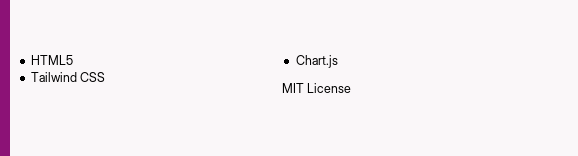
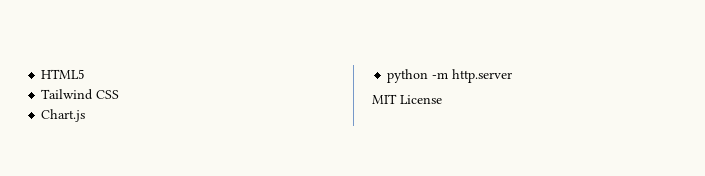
(338, 61) none -> [387,69,513,83] // python -m http.server

